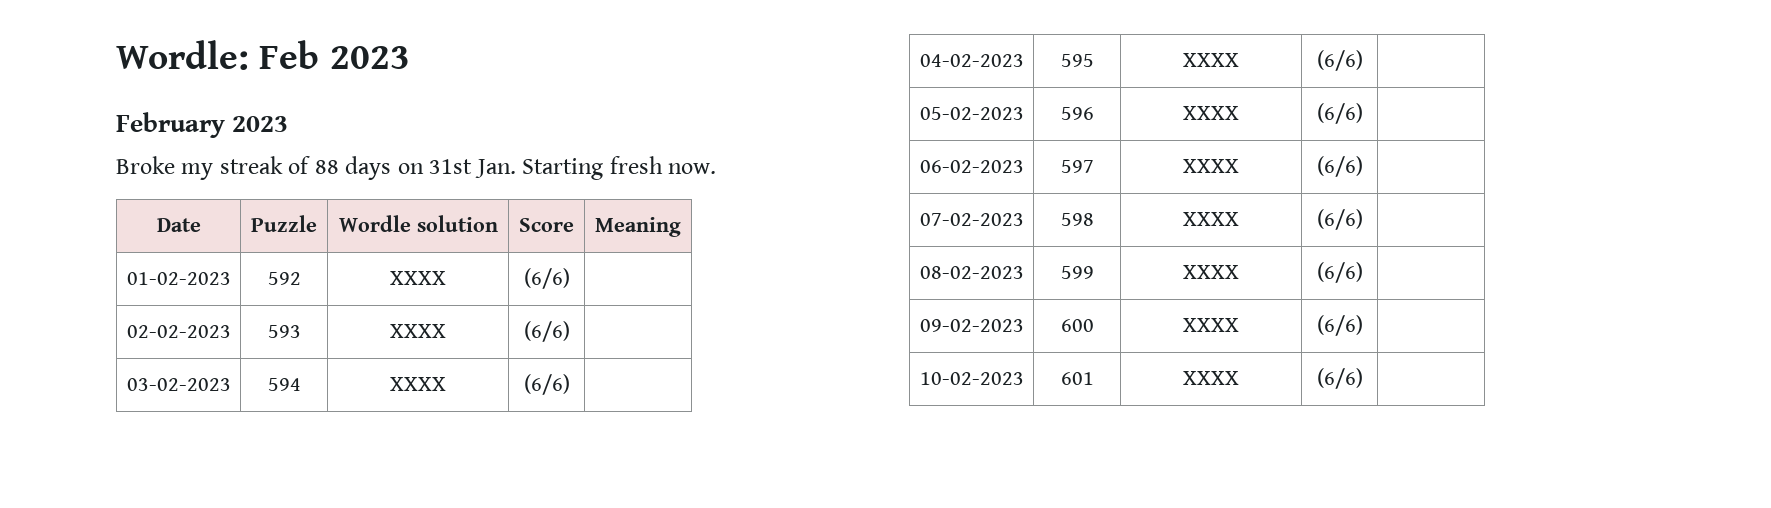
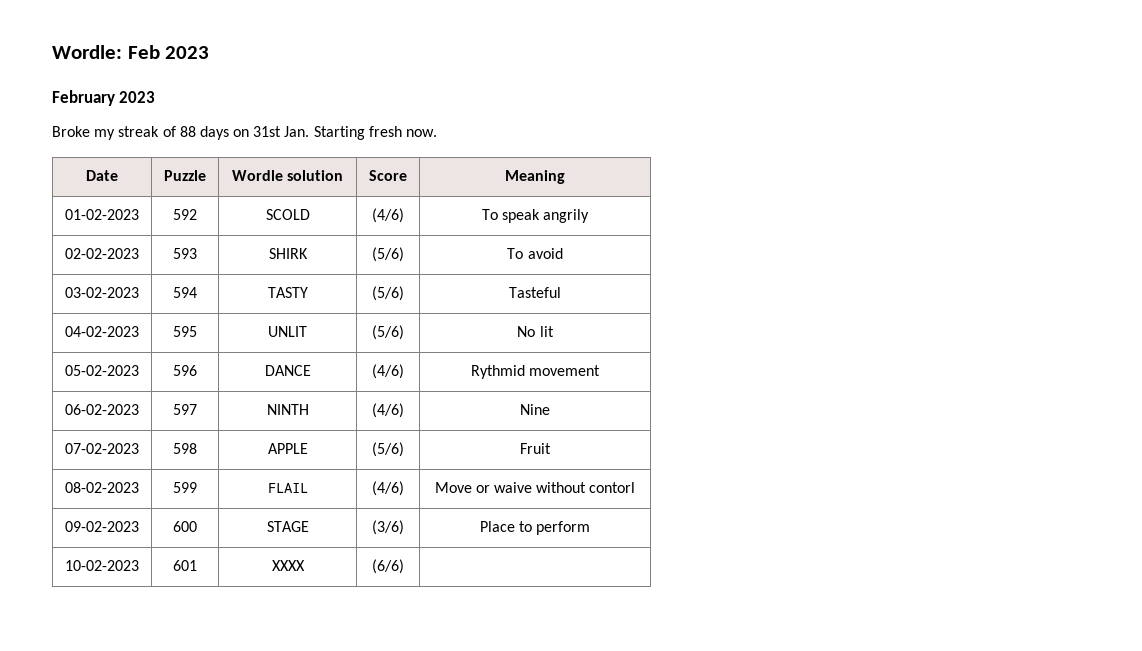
[390,271,446,285] [523,268,570,289] [126,325,231,338] [267,325,301,338] [390,324,446,338] [523,321,570,342] XXXX | (6/6) | // 02-02-2023 | 593 | XXXX | (6/6) | -> [265,209,310,220] [372,208,404,223] [481,209,590,223] [65,248,139,259] [173,248,197,259] [268,248,308,259] [372,247,404,262] [507,248,563,259] SCOLD | (4/6) | To speak angrily // 02-02-2023 | 593 | SHIRK | (5/6) | To avoid
[390,377,446,391] [523,374,570,395] XXXX | (6/6) | -> [267,287,308,298] [372,286,404,301] [509,287,561,298] TASTY | (5/6) | Tasteful
[1183,53,1239,67] [1316,50,1363,71] [919,107,1024,120] [1060,107,1094,120] [1183,106,1239,120] [1316,103,1363,124] XXXX | (6/6) | // 05-02-2023 | 596 | XXXX | (6/6) | -> [268,326,307,337] [372,325,404,340] [517,326,554,337] [65,365,139,376] [173,365,197,376] [264,365,311,376] [372,364,404,379] [470,365,601,379] UNLIT | (5/6) | No lit // 05-02-2023 | 596 | DANCE | (4/6) | Rythmid movement
[1183,159,1239,173] [1316,156,1363,177] XXXX | (6/6) | -> [266,404,309,415] [372,403,404,418] [520,404,550,415] NINTH | (4/6) | Nine
[1183,212,1239,226] [1316,209,1363,230] XXXX | (6/6) | -> [267,443,308,454] [372,442,404,457] [520,443,551,454] APPLE | (5/6) | Fruit
[1183,265,1239,279] [1316,262,1363,283] [919,319,1024,332] [1060,319,1094,332] [1183,318,1239,332] [1316,315,1363,336] XXXX | (6/6) | // 09-02-2023 | 600 | XXXX | (6/6) | -> [267,483,308,493] [372,481,404,496] [434,482,636,493] [65,521,139,532] [173,521,197,532] [266,521,309,532] [372,520,404,535] [479,521,591,535] FLAIL | (4/6) | Move or waive without contorl // 09-02-2023 | 600 | STAGE | (3/6) | Place to perform

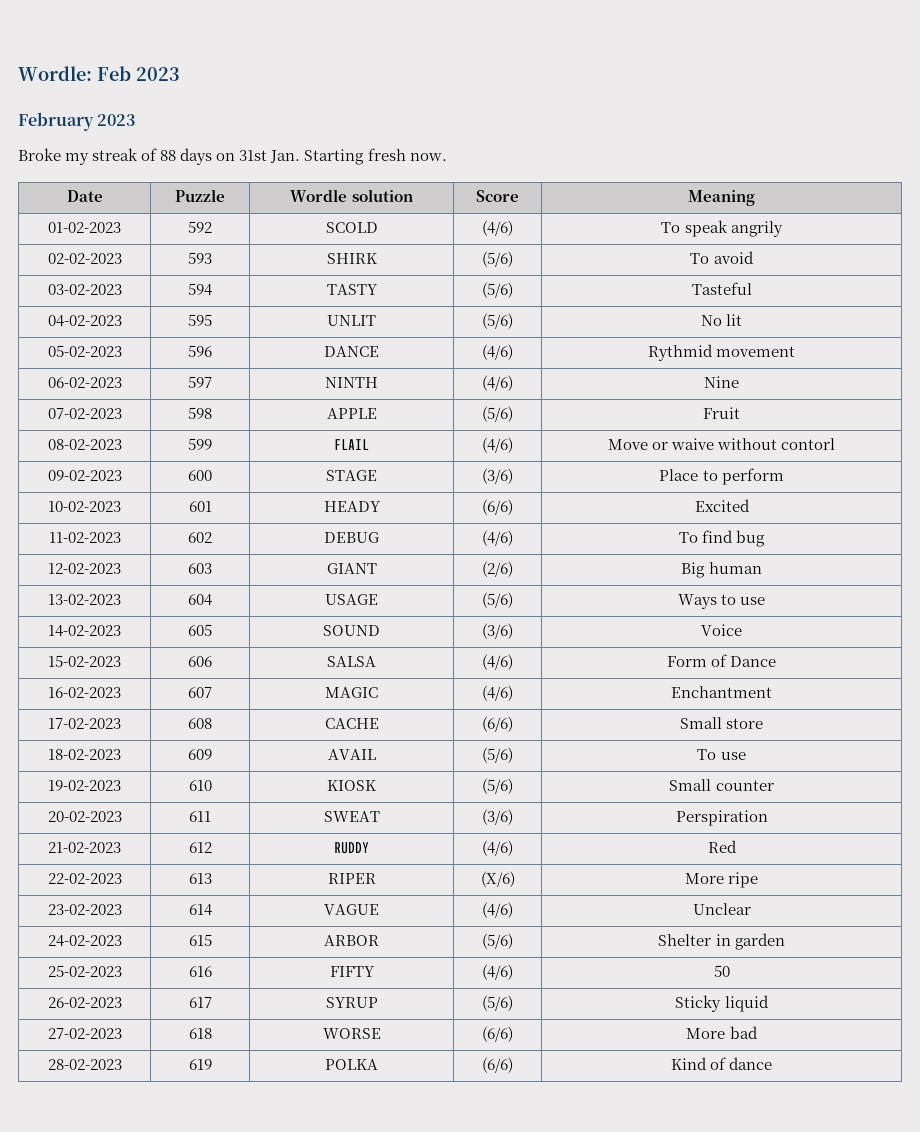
[271,560,305,571] [372,559,404,574] XXXX | (6/6) | -> [323,501,381,512] [482,499,513,515] [694,499,750,512] [48,532,121,543] [188,532,212,543] [323,532,379,543] [482,530,513,546] [678,530,766,547] [48,563,121,574] [188,563,212,574] [326,563,377,574] [482,561,513,577] [681,562,762,578] [48,594,121,605] [188,594,212,606] [324,594,378,605] [482,592,513,608] [677,594,766,609] [48,625,121,637] [188,624,212,636] [322,625,380,636] [482,623,513,639] [701,624,742,636] [48,655,121,667] [188,656,212,667] [326,656,376,667] [482,654,513,670] [666,654,777,667] [48,687,121,698] [188,687,212,698] [324,687,378,698] [482,685,513,701] [671,686,772,698] [48,718,121,729] [188,718,212,729] [324,718,379,729] [482,716,513,732] [679,717,764,729] [48,749,121,760] [188,749,212,760] [327,749,376,760] [482,747,513,763] [697,749,746,760] [48,780,121,791] [188,780,212,791] [326,780,376,791] [482,778,513,794] [669,779,774,791] [47,811,122,822] [189,811,211,822] [323,811,380,822] [482,809,513,825] [675,810,768,826] [48,842,121,853] [188,842,212,853] [333,842,369,854] [482,840,513,856] [707,840,737,853] [47,873,122,884] [188,873,212,884] [327,873,376,884] [480,871,515,887] [684,872,759,888] [47,904,122,915] [188,904,212,916] [323,904,379,915] [482,902,513,918] [692,903,751,915] [47,935,122,947] [188,934,212,946] [323,935,379,946] [482,933,513,949] [658,933,785,950] [47,965,122,977] [188,966,212,977] [329,966,375,977] [482,964,513,980] [713,965,730,977] [47,997,122,1008] [188,997,212,1008] [325,997,378,1008] [482,995,513,1011] [675,995,769,1012] [47,1028,122,1039] [188,1028,212,1039] [322,1028,381,1039] [482,1026,513,1042] [686,1026,758,1039] [47,1059,122,1070] [188,1059,212,1070] [324,1059,378,1070] [482,1057,513,1073] [670,1057,773,1070] HEADY | (6/6) | Excited // 11-02-2023 | 602 | DEBUG | (4/6) | To find bug // 12-02-2023 | 603 | GIANT | (2/6) | Big human // 13-02-2023 | 604 | USAGE | (5/6) | Ways to use // 14-02-2023 | 605 | SOUND | (3/6) | Voice // 15-02-2023 | 606 | SALSA | (4/6) | Form of Dance // 16-02-2023 | 607 | MAGIC | (4/6) | Enchantment // 17-02-2023 | 608 | CACHE | (6/6) | Small store // 18-02-2023 | 609 | AVAIL | (5/6) | To use // 19-02-2023 | 610 | KIOSK | (5/6) | Small counter // 20-02-2023 | 611 | SWEAT | (3/6) | Perspiration // 21-02-2023 | 612 | RUDDY | (4/6) | Red // 22-02-2023 | 613 | RIPER | (X/6) | More ripe // 23-02-2023 | 614 | VAGUE | (4/6) | Unclear // 24-02-2023 | 615 | ARBOR | (5/6) | Shelter in garden // 25-02-2023 | 616 | FIFTY | (4/6) | 50 // 26-02-2023 | 617 | SYRUP | (5/6) | Sticky liquid // 27-02-2023 | 618 | WORSE | (6/6) | More bad // 28-02-2023 | 619 | POLKA | (6/6) | Kind of dance

